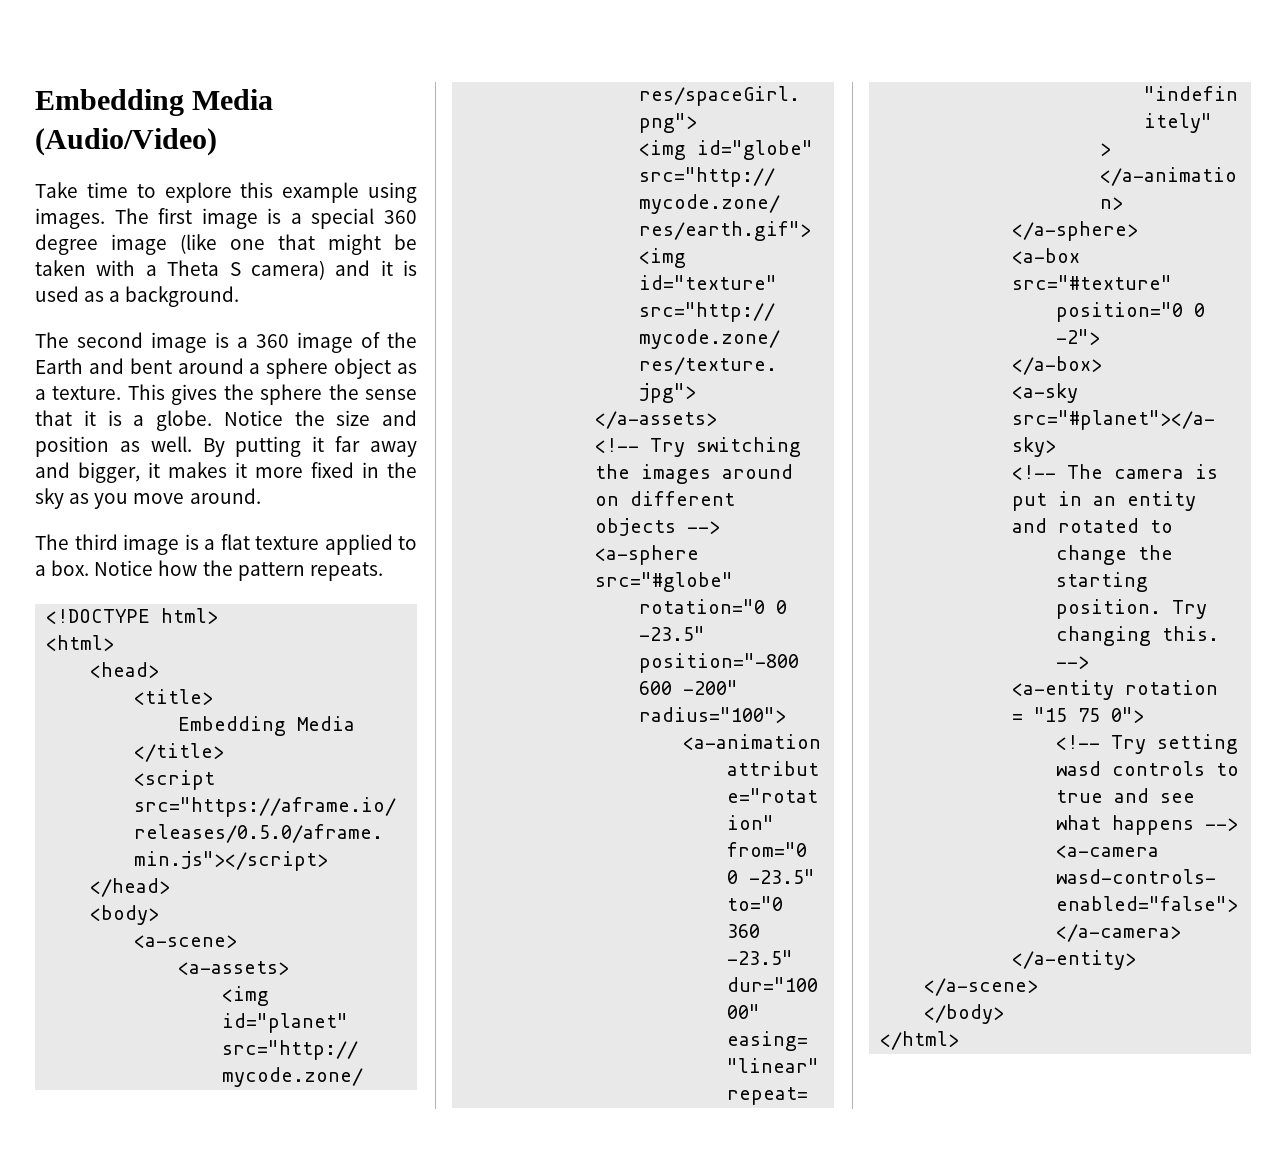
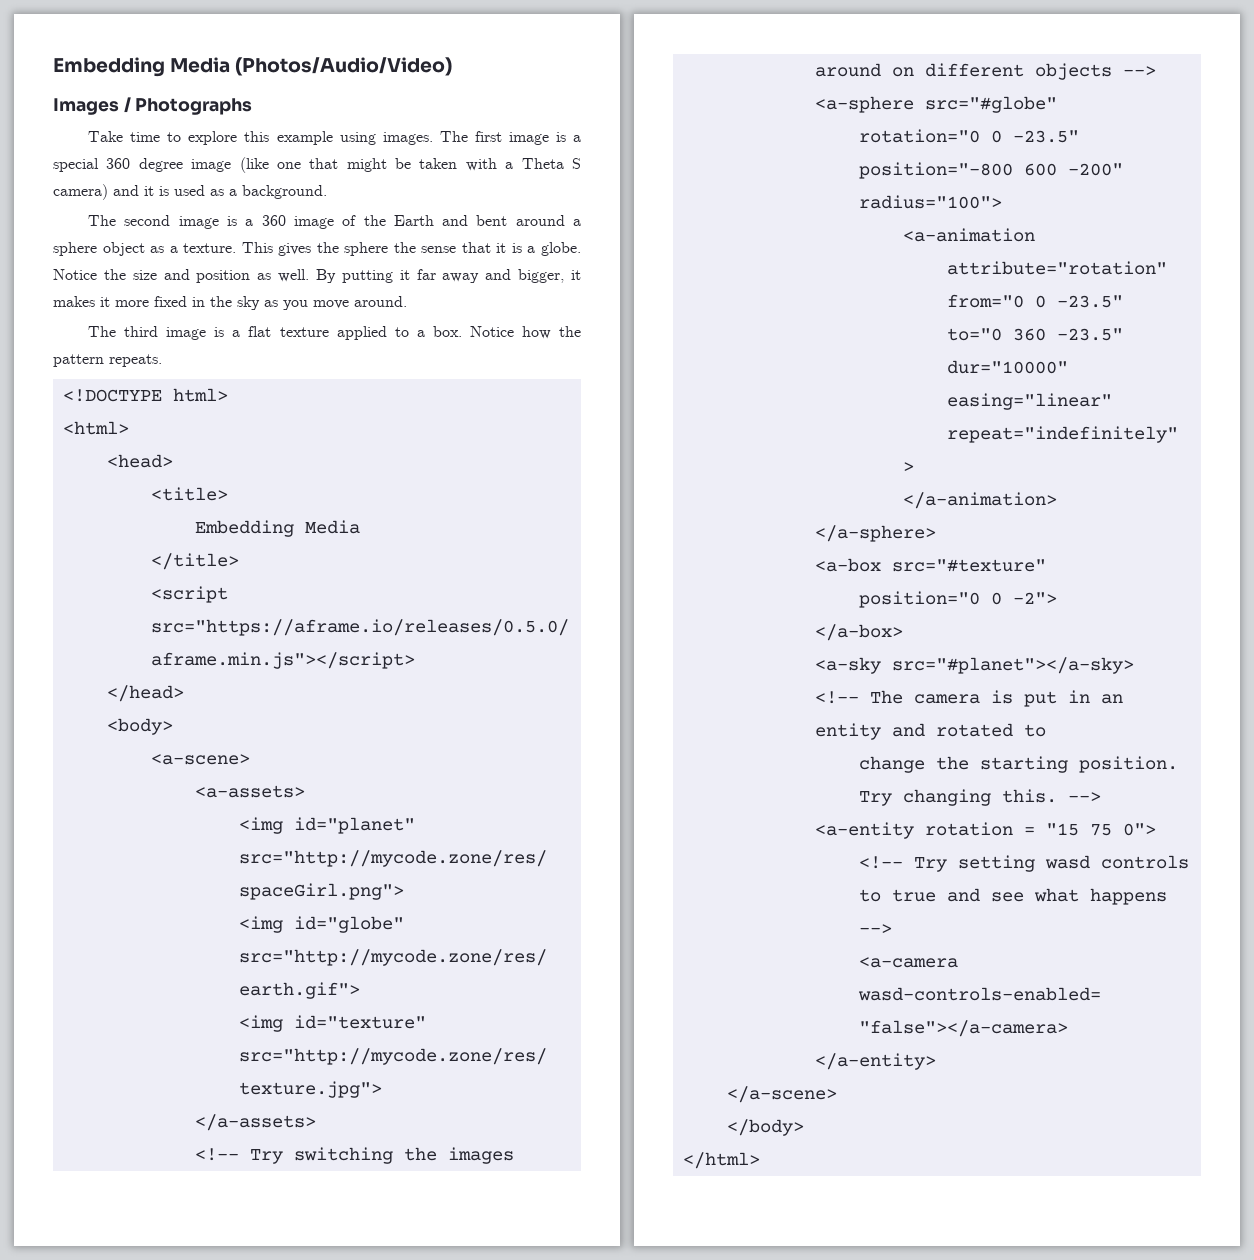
[35,89,274,116] [35,128,217,156] Embedding Media (Audio/Video) -> [53,57,453,77] [53,97,253,115] Embedding Media (Photos/Audio/Video) // Images / Photographs

